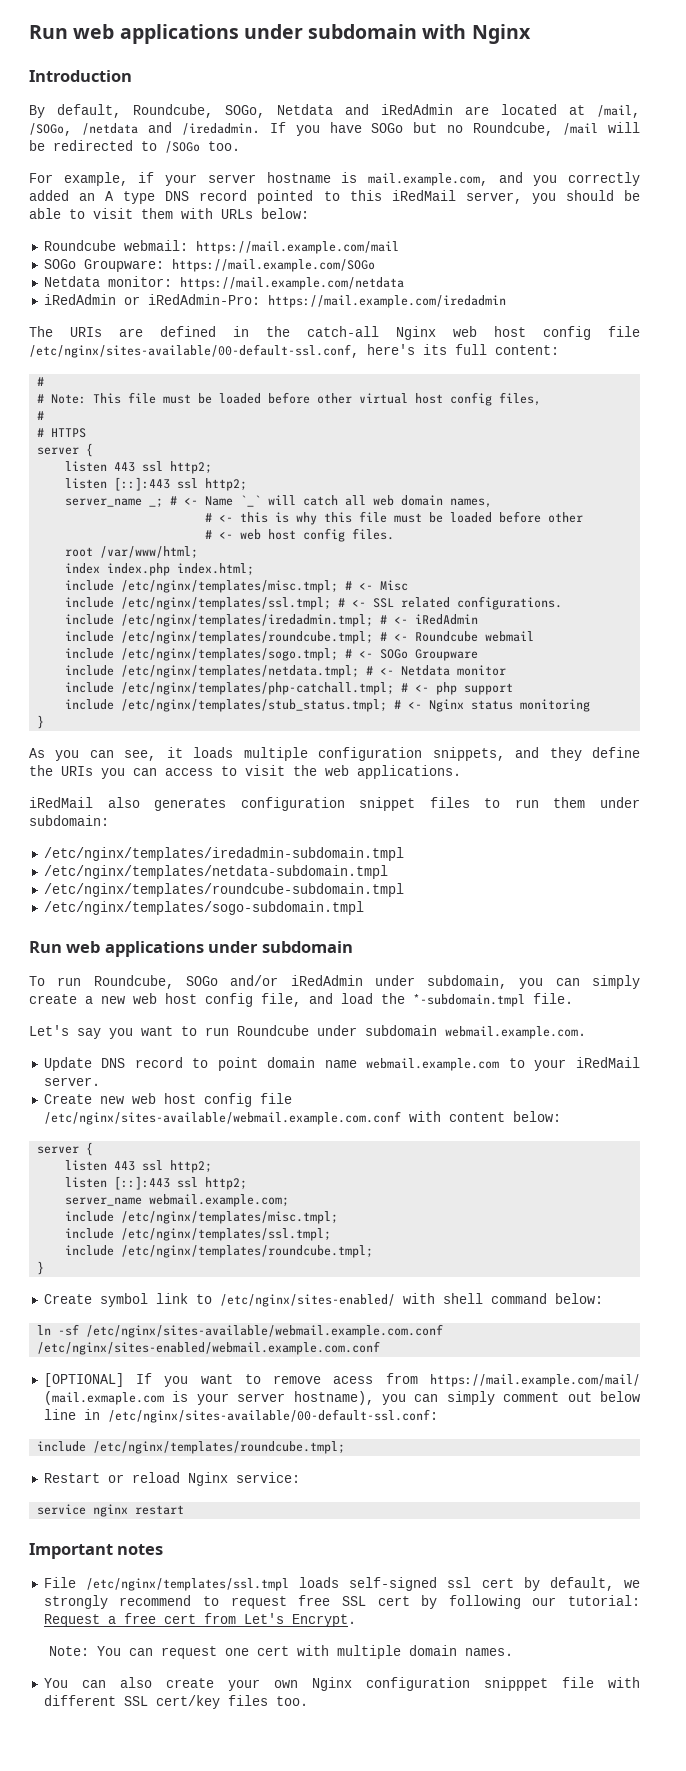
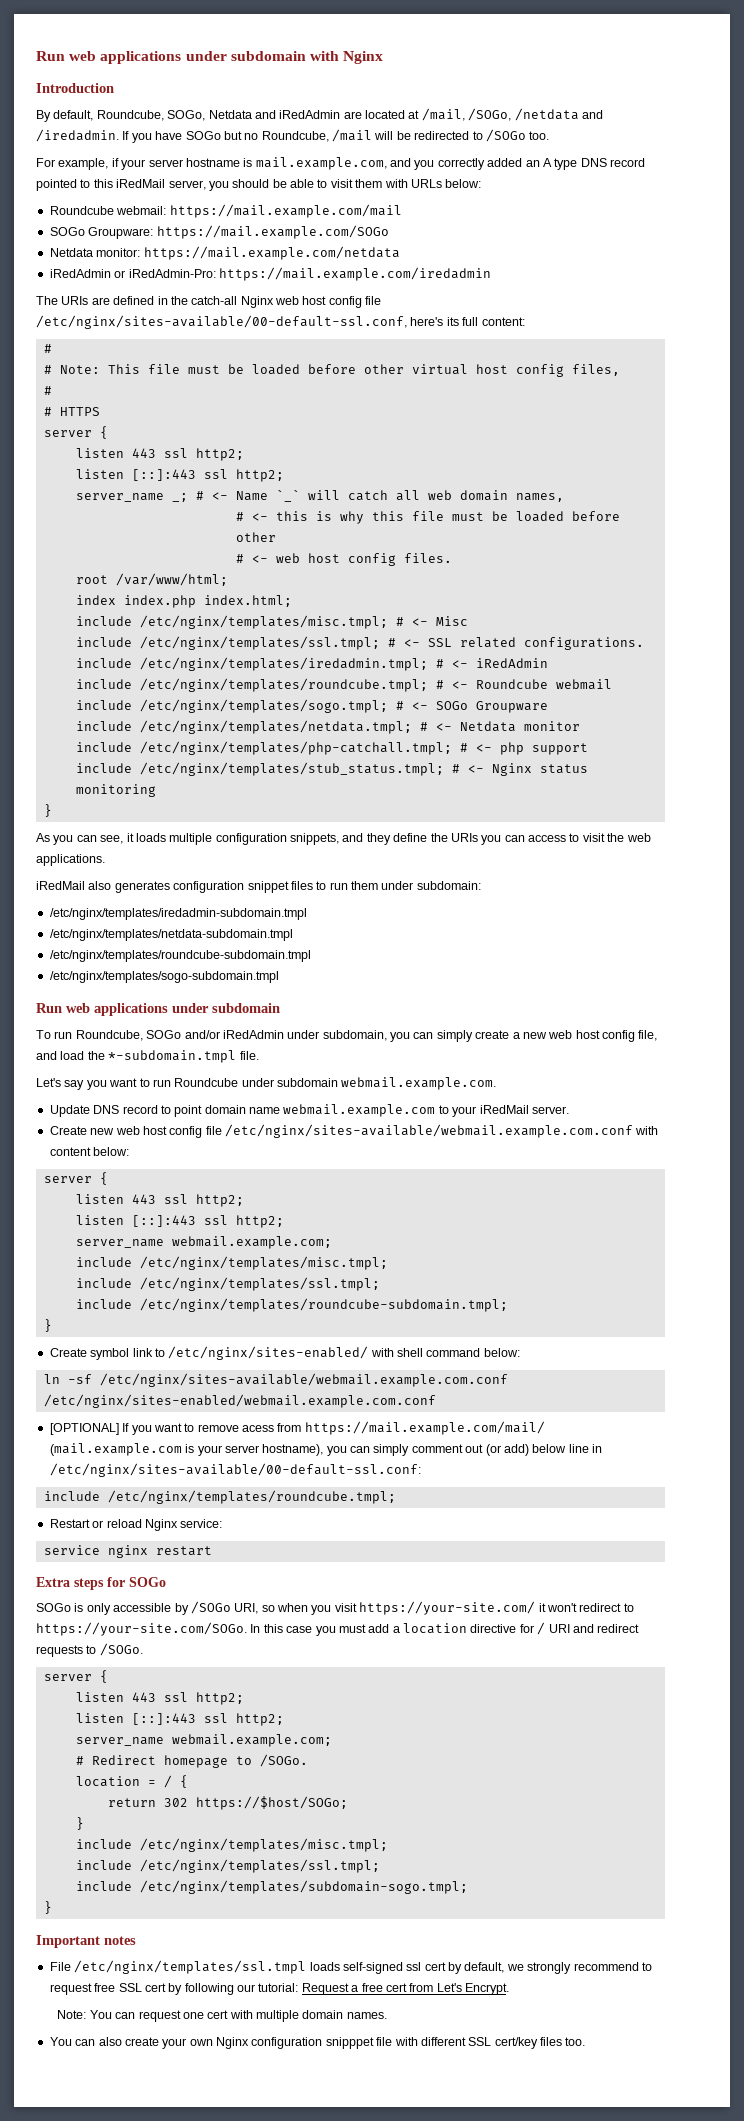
[121,1245,374,1258] /etc/nginx/templates/roundcube.tmpl; -> [139,1298,508,1312] /etc/nginx/templates/roundcube-subdomain.tmpl;
[43,1391,164,1405] (mail.exmaple.com -> [49,1443,182,1456] (mail.example.com
(592, 1397) none -> [485,1444,529,1456] (or add)
(185, 1510) none -> [36,1577,166,1590] [36,1601,634,1615] [36,1622,640,1636] [36,1643,143,1657] [43,1670,108,1683] [75,1692,244,1705] [75,1713,284,1726] [75,1734,332,1747] [75,1754,308,1768] [75,1775,188,1788] [107,1796,348,1810] [75,1817,84,1830] [75,1838,388,1852] [75,1859,380,1873] [75,1880,468,1894] [43,1901,52,1914] // Extra steps for SOGo // SOGo is only accessible by /SOGo URI, so when you visit https://your-site.com/ it won't redirect to https://your-site.com/SOGo. In this case you must add a location directive for / URI and redirect requests to /SOGo. // server { // listen 443 ssl http2; // listen [::]:443 ssl http2; // server_name webmail.example.com; // # Redirect homepage to /SOGo. // location = / { // return 302 https://$host/SOGo; // } // include /etc/nginx/templates/misc.tmpl; // include /etc/nginx/templates/ssl.tmpl; // include /etc/nginx/templates/subdomain-sogo.tmpl; // }

